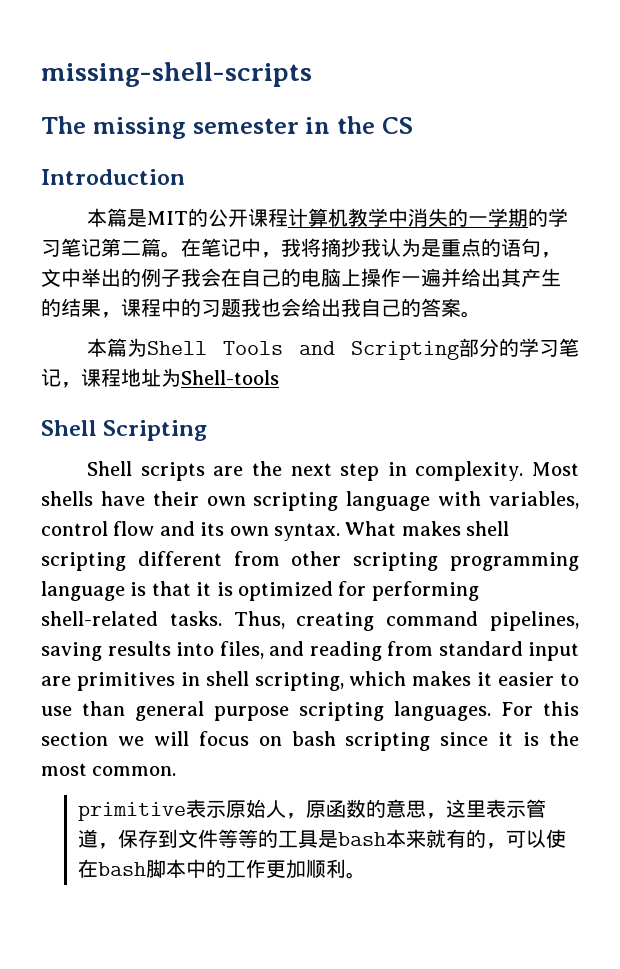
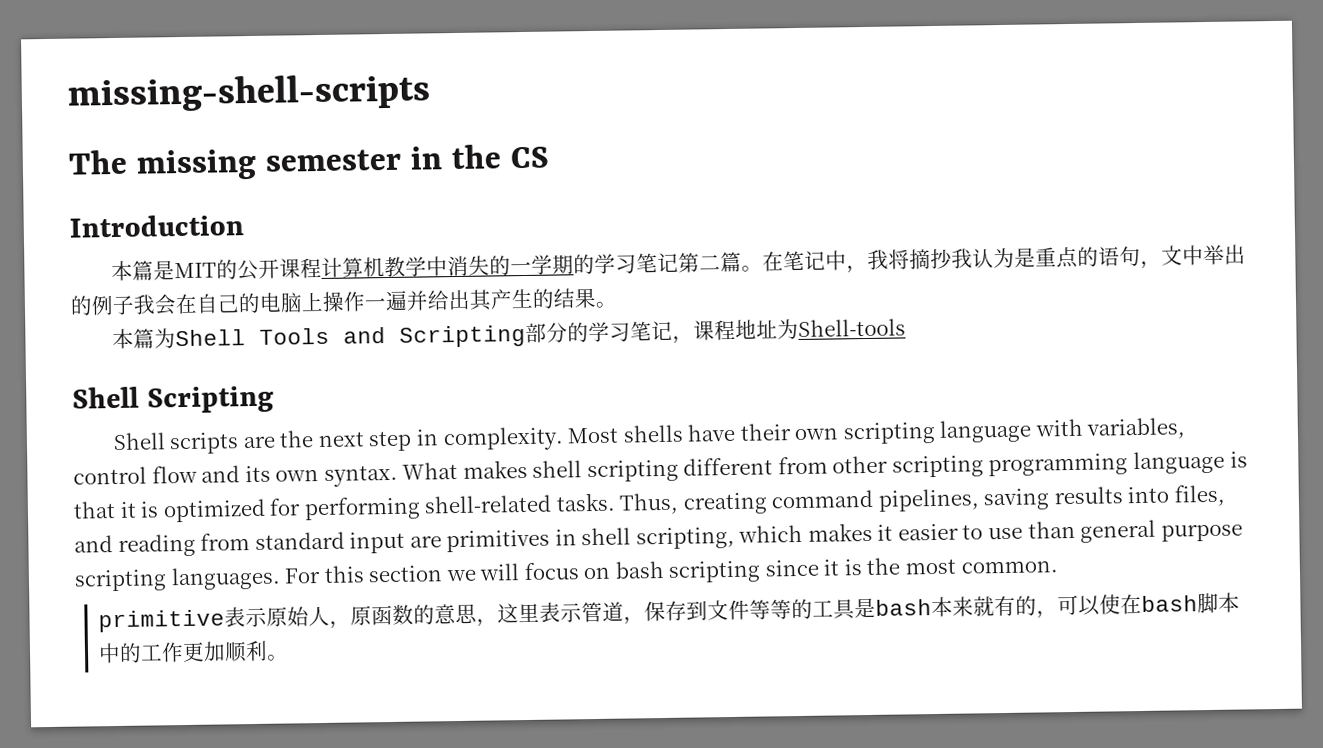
[101,298,461,318] ，课程中的习题我也会给出我自己的答案 -> (597, 298) none

